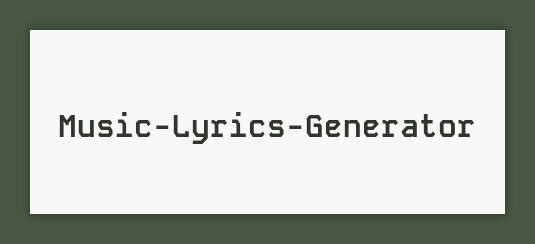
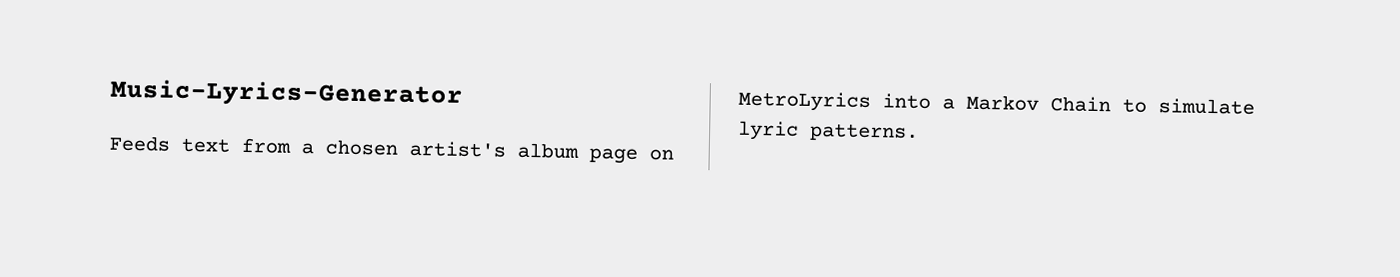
(476, 128) none -> [109,135,674,164] [738,90,1255,115] [737,120,919,142] // Feeds text from a chosen artist's album page on MetroLyrics into a Markov Chain to simulate lyric patterns.

